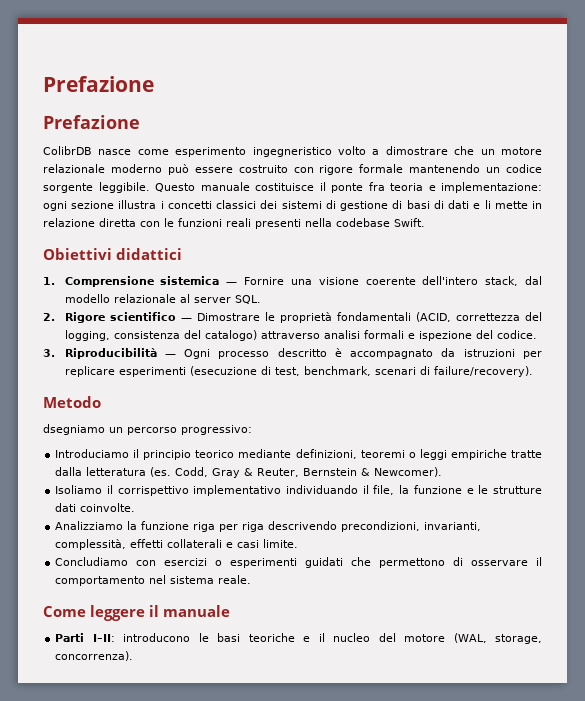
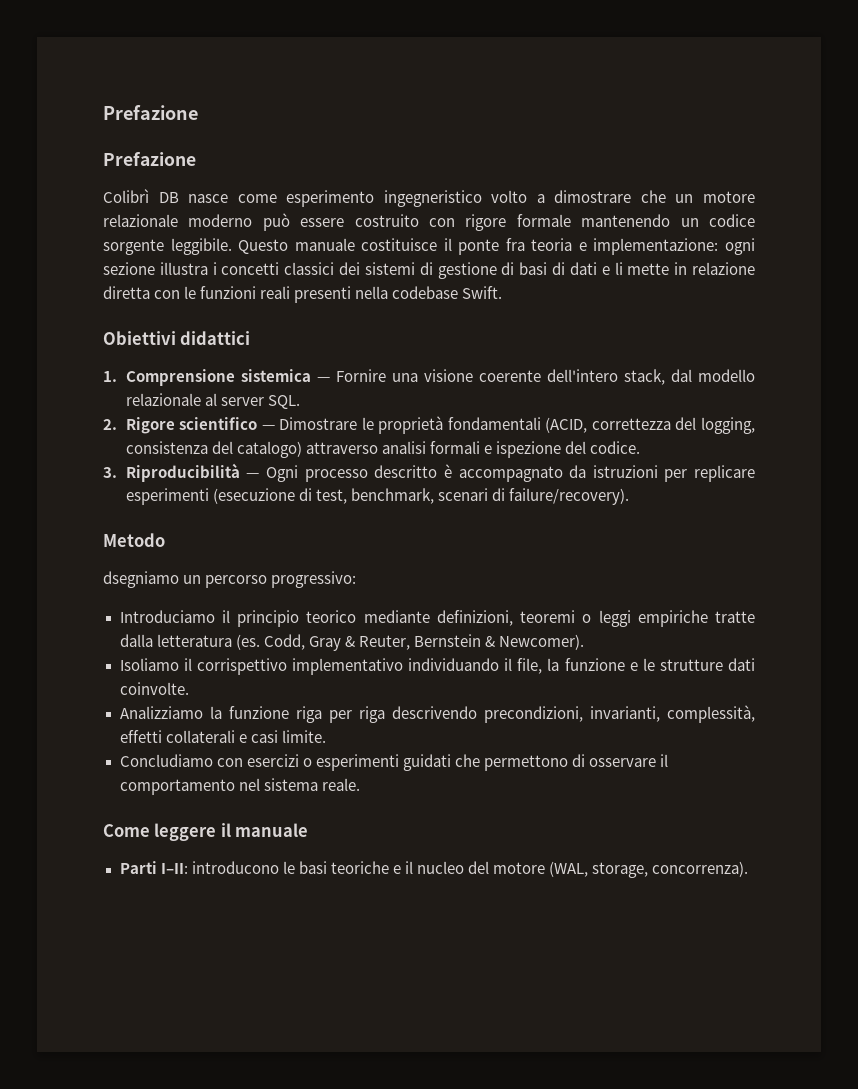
[43,146,92,155] ColibrDB -> [103,189,179,203] Colibrì DB

